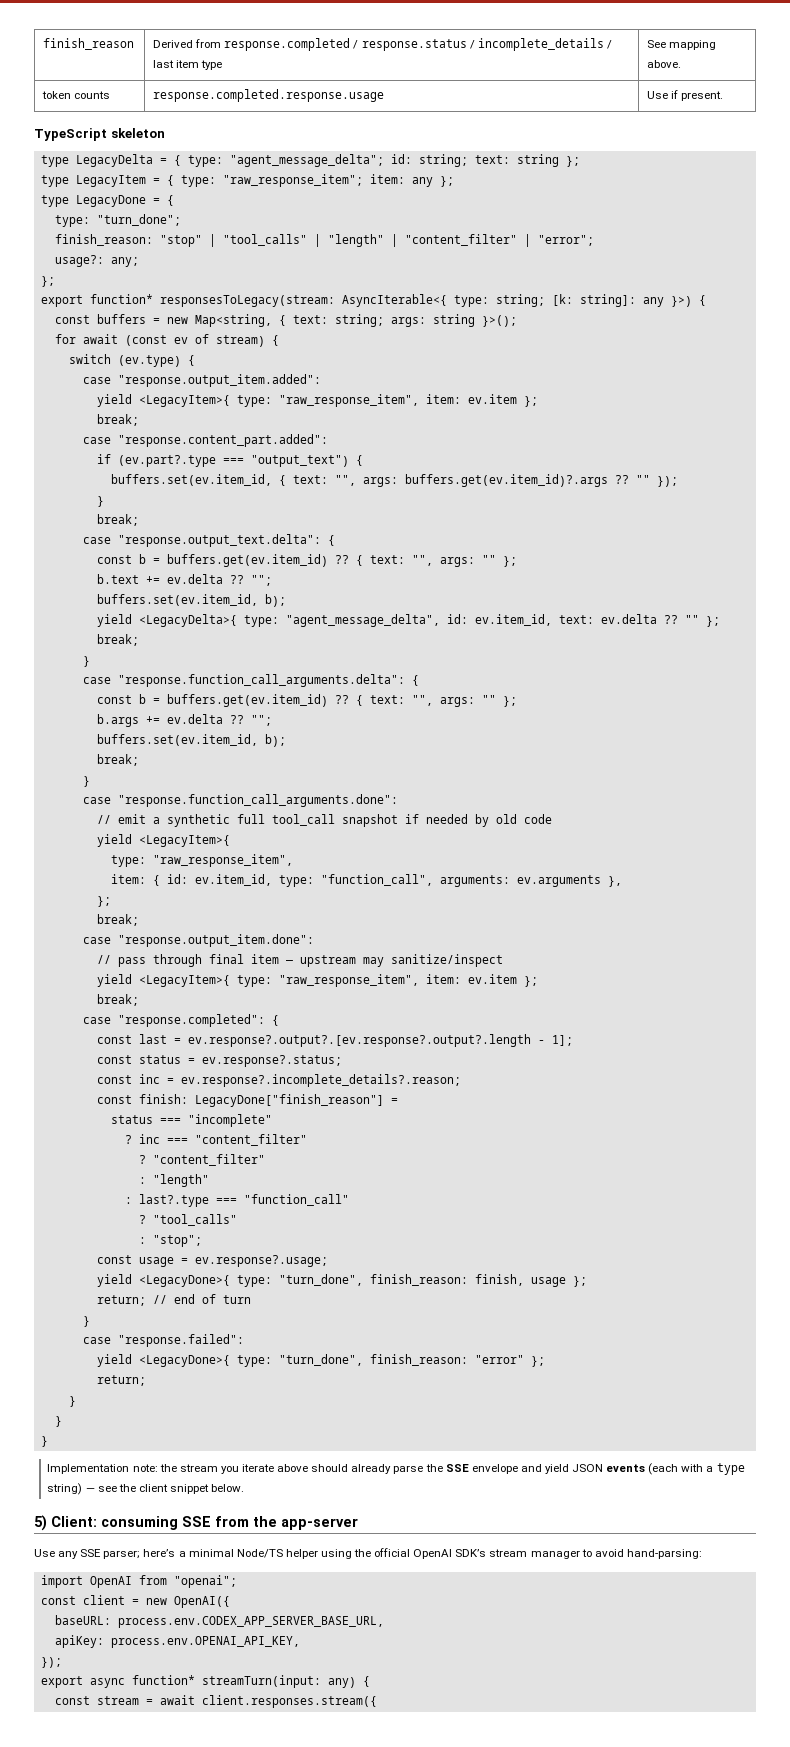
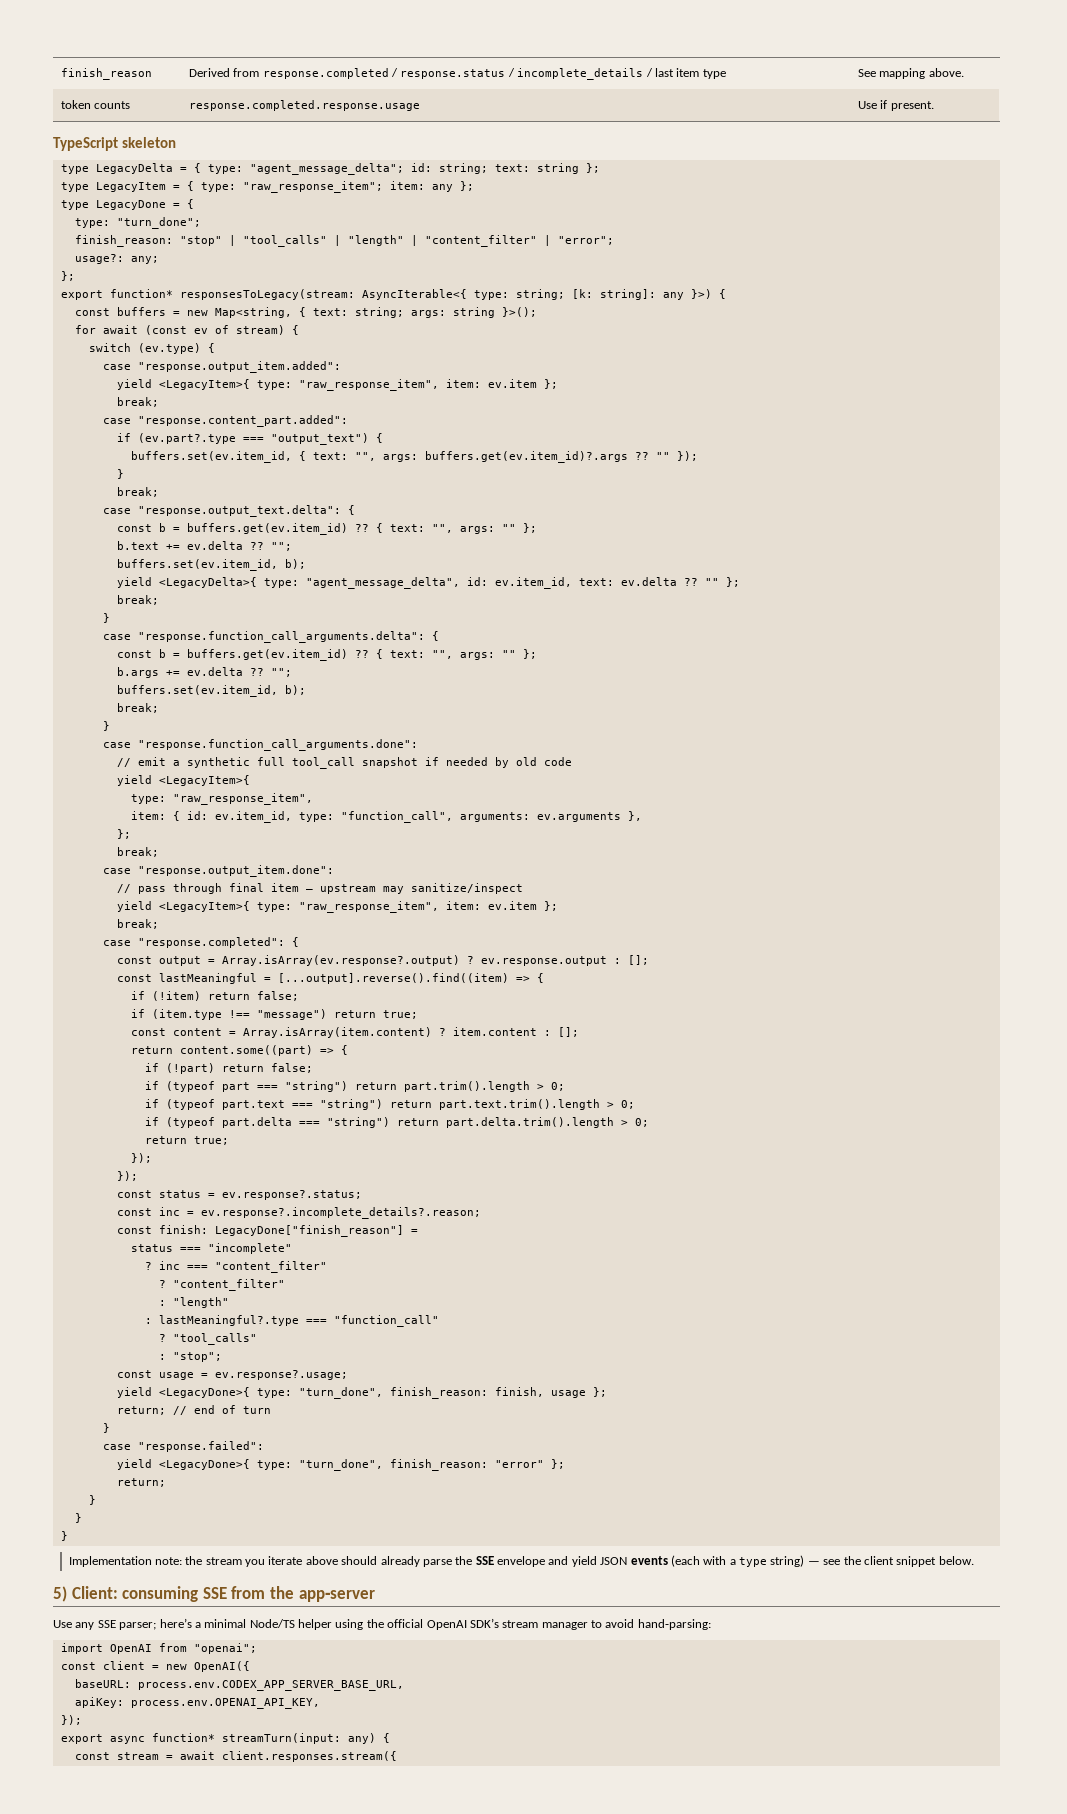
[138,1034,573,1047] last = ev.response?.output?.[ev.response?.output?.length - 1]; -> [158,955,649,966] [116,973,544,984] [130,991,299,1001] [130,1009,418,1020] [130,1027,579,1038] [130,1045,348,1056] [144,1063,313,1074] [144,1081,565,1092] [144,1099,635,1110] [144,1117,649,1128] [144,1136,229,1145] [130,1153,152,1163] [116,1171,138,1181] output = Array.isArray(ev.response?.output) ? ev.response.output : []; // const lastMeaningful = [...output].reverse().find((item) => { // if (!item) return false; // if (item.type !== "message") return true; // const content = Array.isArray(item.content) ? item.content : []; // return content.some((part) => { // if (!part) return false; // if (typeof part === "string") return part.trim().length > 0; // if (typeof part.text === "string") return part.text.trim().length > 0; // if (typeof part.delta === "string") return part.delta.trim().length > 0; // return true; // }); // });
[138,1194,209,1207] last?.type -> [158,1315,299,1326] lastMeaningful?.type

